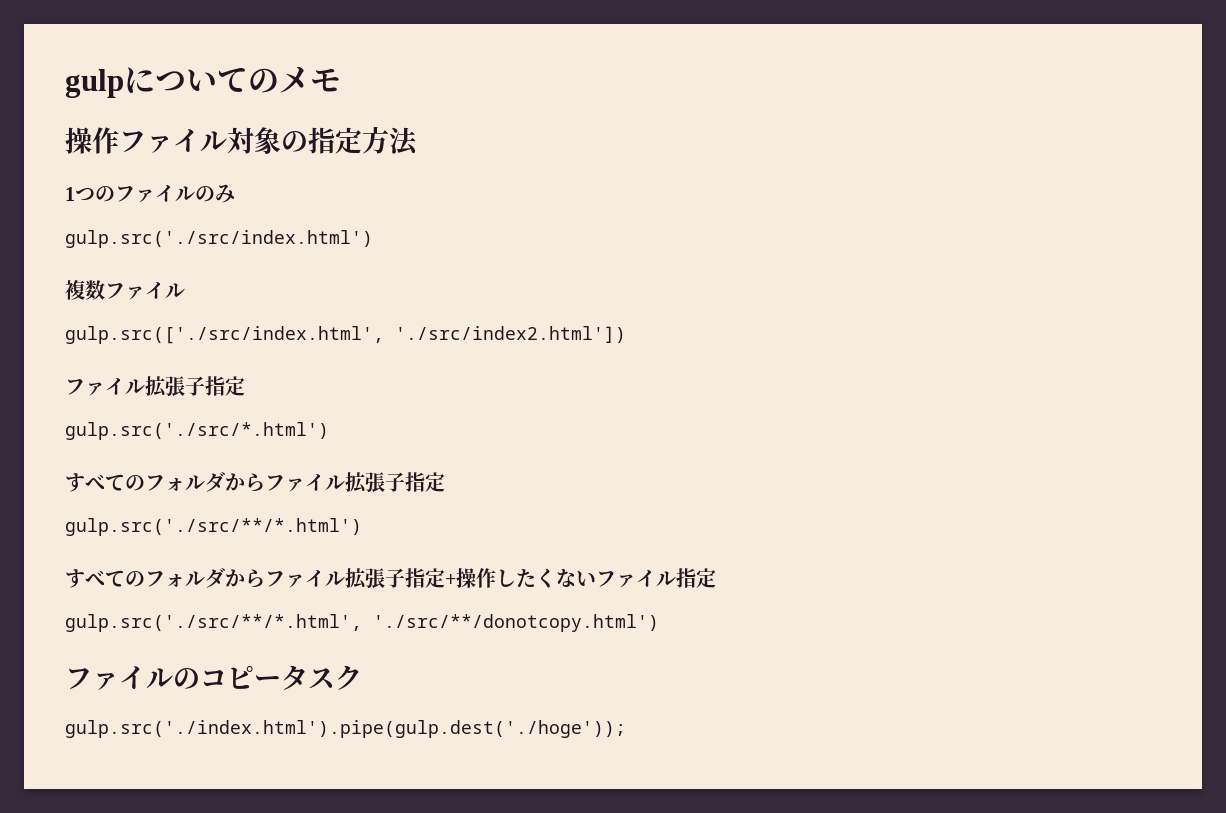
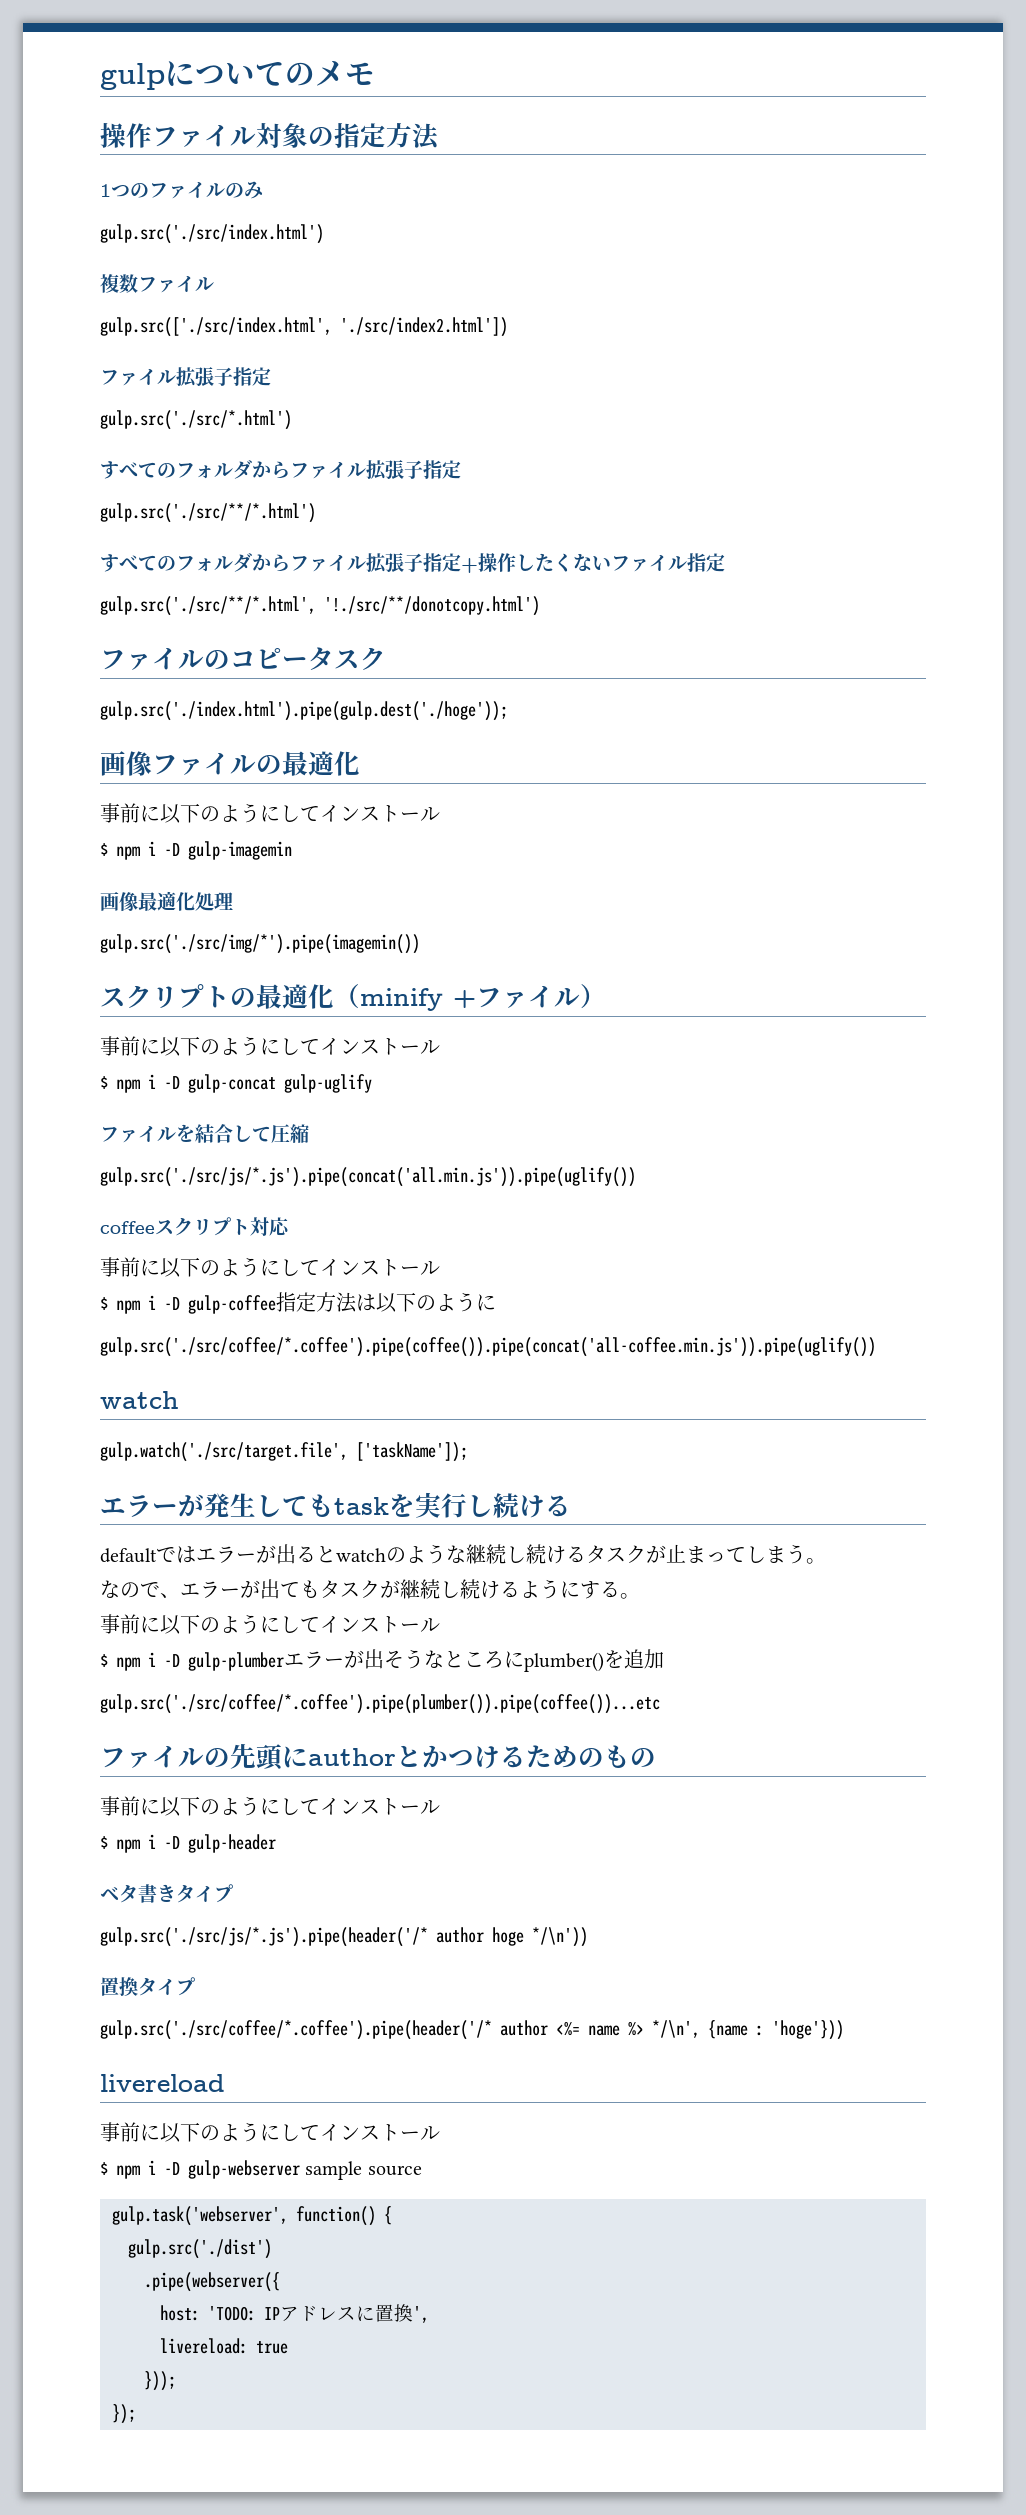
[373,614,659,632] './src/**/donotcopy.html') -> [324,596,540,616] '!./src/**/donotcopy.html')
(626, 729) none -> [100,751,360,776] [100,803,440,824] [100,841,292,860] [100,891,233,912] [100,934,420,954] [100,984,606,1011] [100,1036,440,1057] [100,1074,372,1093] [100,1124,309,1143] [100,1167,636,1187] [100,1217,290,1236] [100,1257,440,1278] [100,1292,496,1314] [100,1337,876,1357] [100,1391,179,1409] [100,1442,468,1462] [100,1492,571,1518] [100,1544,826,1564] [100,1579,640,1599] [100,1614,440,1635] [100,1649,664,1672] [100,1694,660,1714] [100,1744,656,1770] [100,1796,440,1817] [100,1834,276,1853] [100,1884,233,1903] [100,1927,588,1947] [100,1977,195,1996] [100,2020,844,2040] [100,2074,225,2092] [100,2122,440,2143] [100,2160,422,2180] [112,2206,392,2226] [128,2239,272,2259] [144,2272,280,2292] [160,2304,429,2323] [160,2338,288,2354] [144,2371,176,2391] [112,2404,136,2424] // 画像ファイルの最適化 // 事前に以下のようにしてインストール // $ npm i -D gulp-imagemin // 画像最適化処理 // gulp.src('./src/img/*').pipe(imagemin()) // スクリプトの最適化（minify +ファイル） // 事前に以下のようにしてインストール // $ npm i -D gulp-concat gulp-uglify // ファイルを結合して圧縮 // gulp.src('./src/js/*.js').pipe(concat('all.min.js')).pipe(uglify()) // coffeeスクリプト対応 // 事前に以下のようにしてインストール // $ npm i -D gulp-coffee指定方法は以下のように // gulp.src('./src/coffee/*.coffee').pipe(coffee()).pipe(concat('all-coffee.min.js')).pipe(uglify()) // watch // gulp.watch('./src/target.file', ['taskName']); // エラーが発生してもtaskを実行し続ける // defaultではエラーが出るとwatchのような継続し続けるタスクが止まってしまう。 // なので、エラーが出てもタスクが継続し続けるようにする。 // 事前に以下のようにしてインストール // $ npm i -D gulp-plumberエラーが出そうなところにplumber()を追加 // gulp.src('./src/coffee/*.coffee').pipe(plumber()).pipe(coffee())...etc // ファイルの先頭にauthorとかつけるためのもの // 事前に以下のようにしてインストール // $ npm i -D gulp-header // ベタ書きタイプ // gulp.src('./src/js/*.js').pipe(header('/* author hoge */\n')) // 置換タイプ // gulp.src('./src/coffee/*.coffee').pipe(header('/* author <%= name %> */\n', {name : 'hoge'})) // livereload // 事前に以下のようにしてインストール // $ npm i -D gulp-webserver sample source // gulp.task('webserver', function() { // gulp.src('./dist') // .pipe(webserver({ // host: 'TODO: IPアドレスに置換', // livereload: true // })); // });

